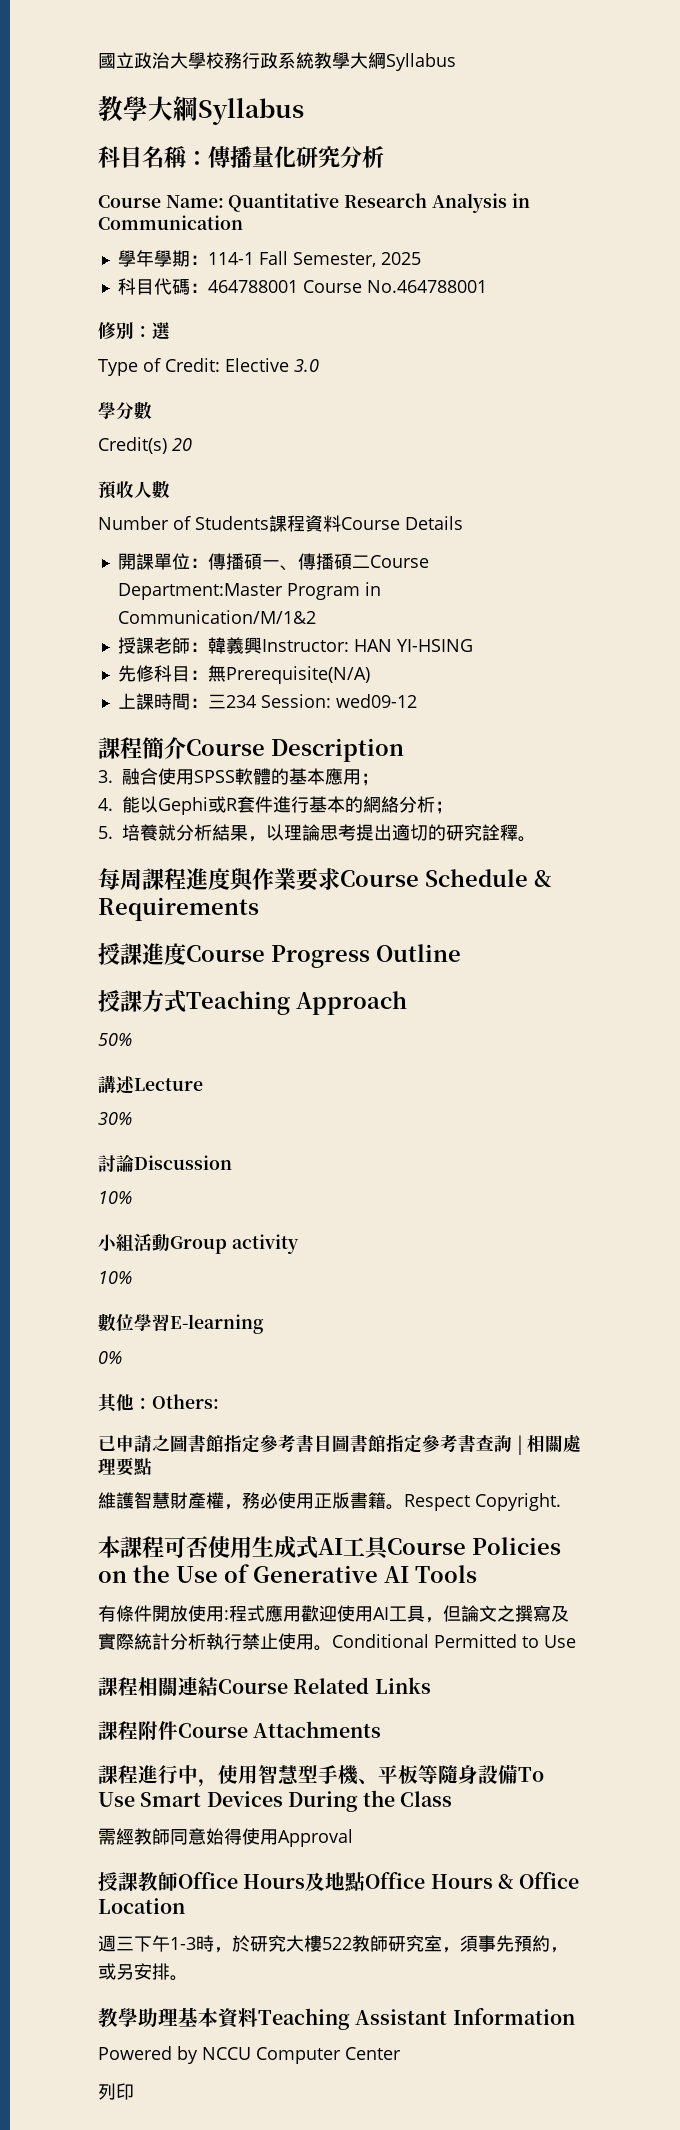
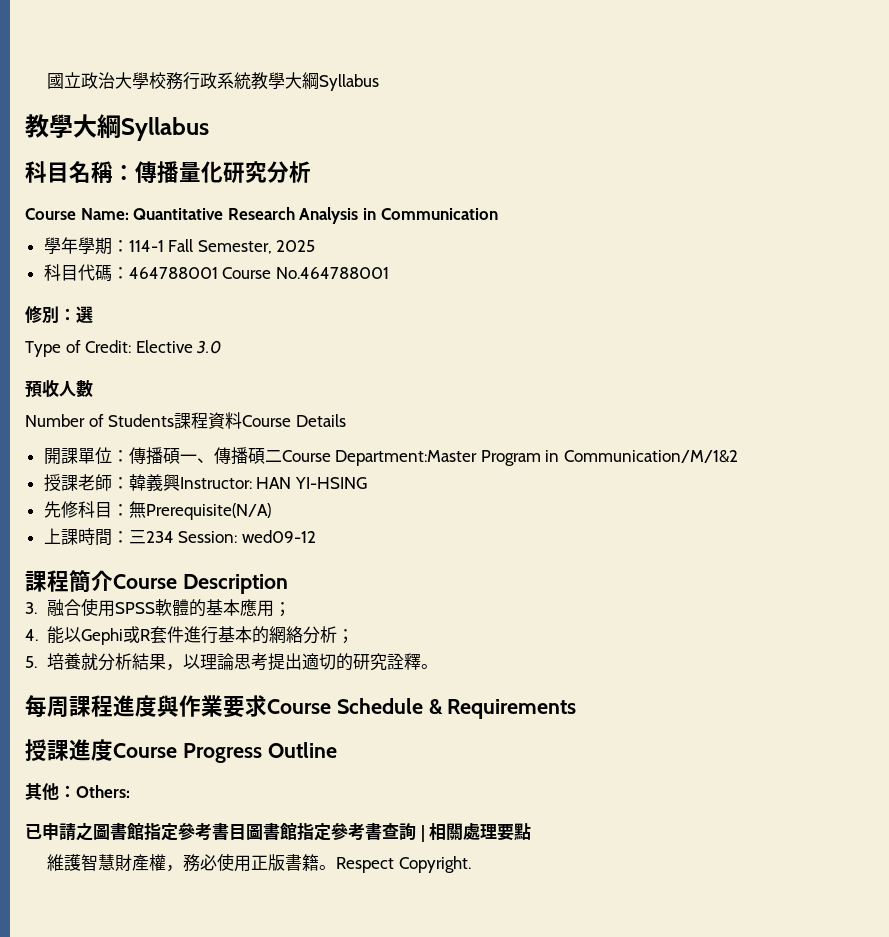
[97,401,152,420] [98,437,192,454] // 學分數 // Credit(s) 20 -> (222, 347) none
[98,990,407,1015] [98,1033,132,1046] [98,1075,203,1094] [98,1112,132,1125] [98,1154,232,1172] [98,1191,132,1204] [98,1233,299,1254] [98,1271,132,1284] [98,1313,264,1334] [98,1351,122,1364] // 授課方式Teaching Approach // 50% // 講述Lecture // 30% // 討論Discussion // 10% // 小組活動Group activity // 10% // 數位學習E-learning // 0% -> (337, 750) none
[98,1536,561,1560] [98,1564,477,1583] [98,1605,569,1623] [98,1633,576,1651] [98,1677,431,1696] [98,1721,382,1741] [98,1765,544,1787] [98,1790,453,1812] [98,1828,353,1847] [98,1872,580,1892] [98,1898,185,1914] [98,1935,568,1953] [98,1963,188,1981] [98,2007,575,2030] [98,2046,401,2064] [98,2083,134,2100] // 本課程可否使用生成式AI工具Course Policies on the Use of Generative AI Tools // 有條件開放使用:程式應用歡迎使用AI工具，但論文之撰寫及實際統計分析執行禁止使用。Conditional Permitted to Use // 課程相關連結Course Related Links // 課程附件Course Attachments // 課程進行中，使用智慧型手機、平板等隨身設備To Use Smart Devices During the Class // 需經教師同意始得使用Approval // 授課教師Office Hours及地點Office Hours & Office Location // 週三下午1-3時，於研究大樓522教師研究室，須事先預約，或另安排。 // 教學助理基本資料Teaching Assistant Information // Powered by NCCU Computer Center // 列印 -> (472, 864) none

